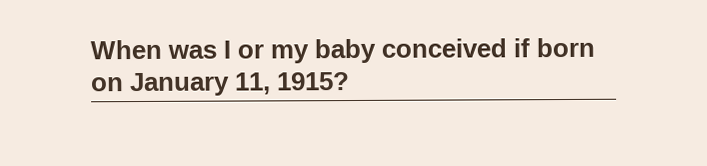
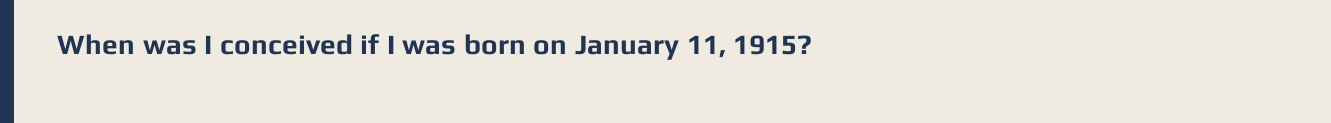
[237,38,531,64] or my baby conceived if -> [219,34,457,55] conceived if I was

